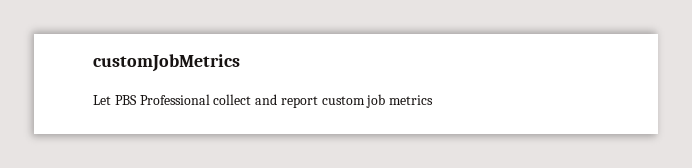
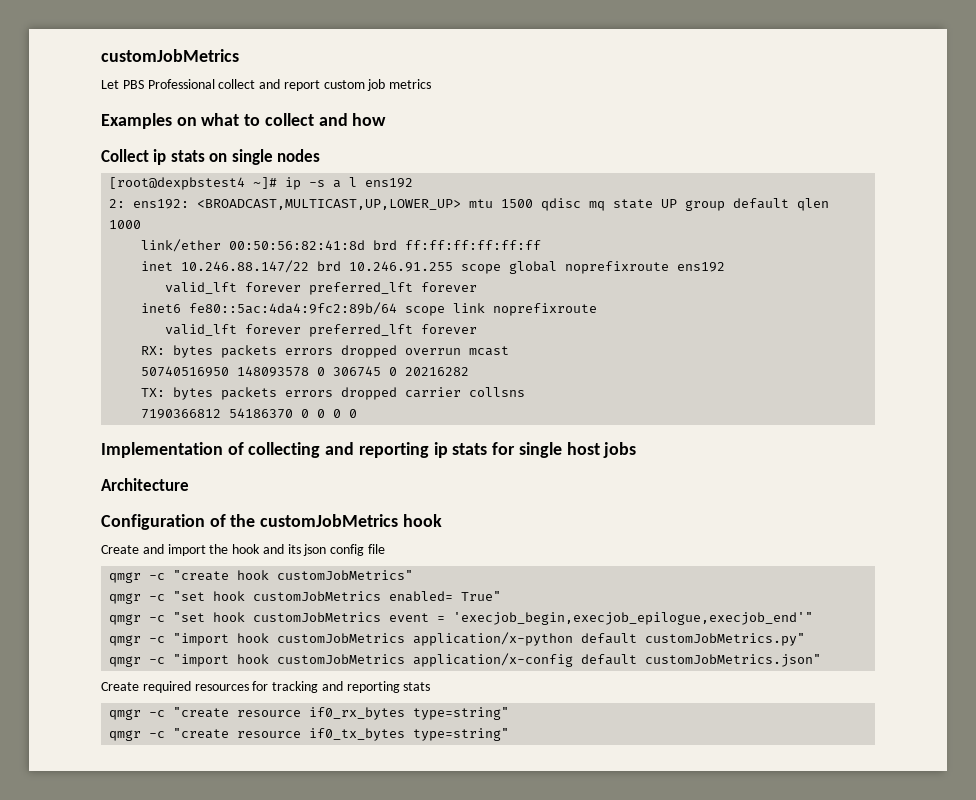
(434, 100) none -> [101,113,387,129] [101,149,321,165] [109,177,414,190] [109,198,830,211] [109,220,142,229] [141,239,542,252] [141,260,726,274] [165,282,478,295] [141,302,598,316] [165,324,478,337] [141,345,510,358] [141,366,470,377] [141,387,526,400] [141,408,358,419] [101,442,637,458] [101,478,189,491] [101,514,442,530] [101,544,386,556] [109,570,414,583] [109,591,502,604] [109,612,814,625] [109,632,806,646] [109,653,822,667] [101,681,431,693] [109,707,510,720] [109,728,510,741] // Examples on what to collect and how // Collect ip stats on single nodes // [root@dexpbstest4 ~]# ip -s a l ens192 // 2: ens192: <BROADCAST,MULTICAST,UP,LOWER_UP> mtu 1500 qdisc mq state UP group default qlen 1000 // link/ether 00:50:56:82:41:8d brd ff:ff:ff:ff:ff:ff // inet 10.246.88.147/22 brd 10.246.91.255 scope global noprefixroute ens192 // valid_lft forever preferred_lft forever // inet6 fe80::5ac:4da4:9fc2:89b/64 scope link noprefixroute // valid_lft forever preferred_lft forever // RX: bytes packets errors dropped overrun mcast // 50740516950 148093578 0 306745 0 20216282 // TX: bytes packets errors dropped carrier collsns // 7190366812 54186370 0 0 0 0 // Implementation of collecting and reporting ip stats for single host jobs // Architecture // Configuration of the customJobMetrics hook // Create and import the hook and its json config file // qmgr -c "create hook customJobMetrics" // qmgr -c "set hook customJobMetrics enabled= True" // qmgr -c "set hook customJobMetrics event = 'execjob_begin,execjob_epilogue,execjob_end'" // qmgr -c "import hook customJobMetrics application/x-python default customJobMetrics.py" // qmgr -c "import hook customJobMetrics application/x-config default customJobMetrics.json" // Create required resources for tracking and reporting stats // qmgr -c "create resource if0_rx_bytes type=string" // qmgr -c "create resource if0_tx_bytes type=string"

